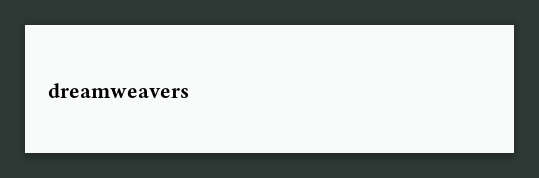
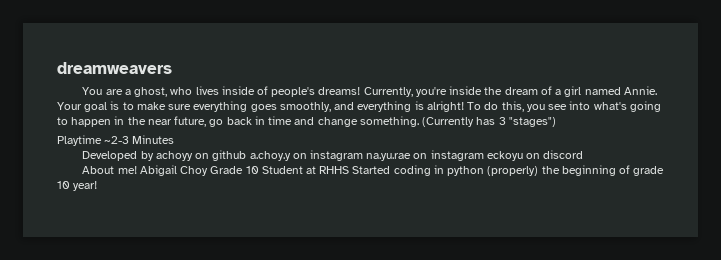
(189, 90) none -> [82,86,657,97] [57,101,661,112] [57,116,556,127] [57,135,175,146] [82,150,584,161] [82,165,665,176] [57,181,98,191] // You are a ghost, who lives inside of people's dreams! Currently, you're inside the dream of a girl named Annie. Your goal is to make sure everything goes smoothly, and everything is alright! To do this, you see into what's going to happen in the near future, go back in time and change something. (Currently has 3 "stages") // Playtime ~2-3 Minutes // Developed by achoyy on github a.choy.y on instagram na.yu.rae on instagram eckoyu on discord // About me! Abigail Choy Grade 10 Student at RHHS Started coding in python (properly) the beginning of grade 10 year!

